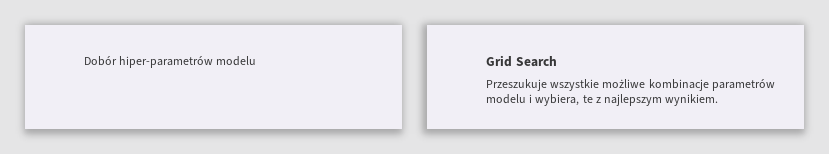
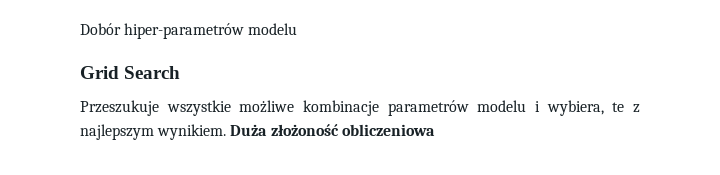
(719, 100) none -> [230,124,435,136] Duża złożoność obliczeniowa

